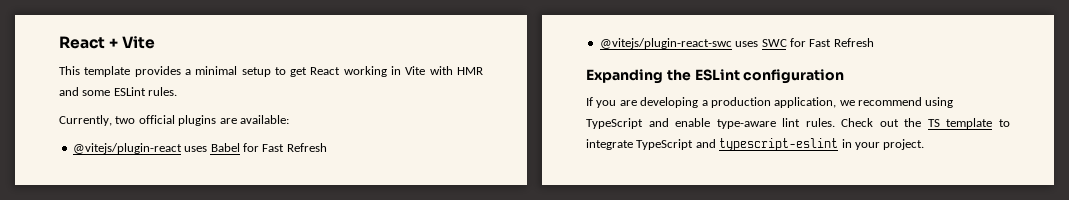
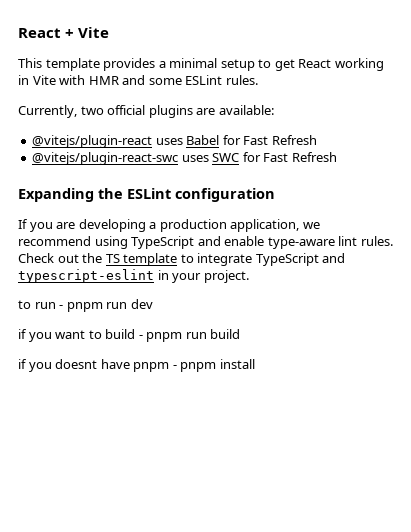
(925, 144) none -> [18,299,153,312] [18,329,241,342] [18,359,255,372] // to run - pnpm run dev // if you want to build - pnpm run build // if you doesnt have pnpm - pnpm install

